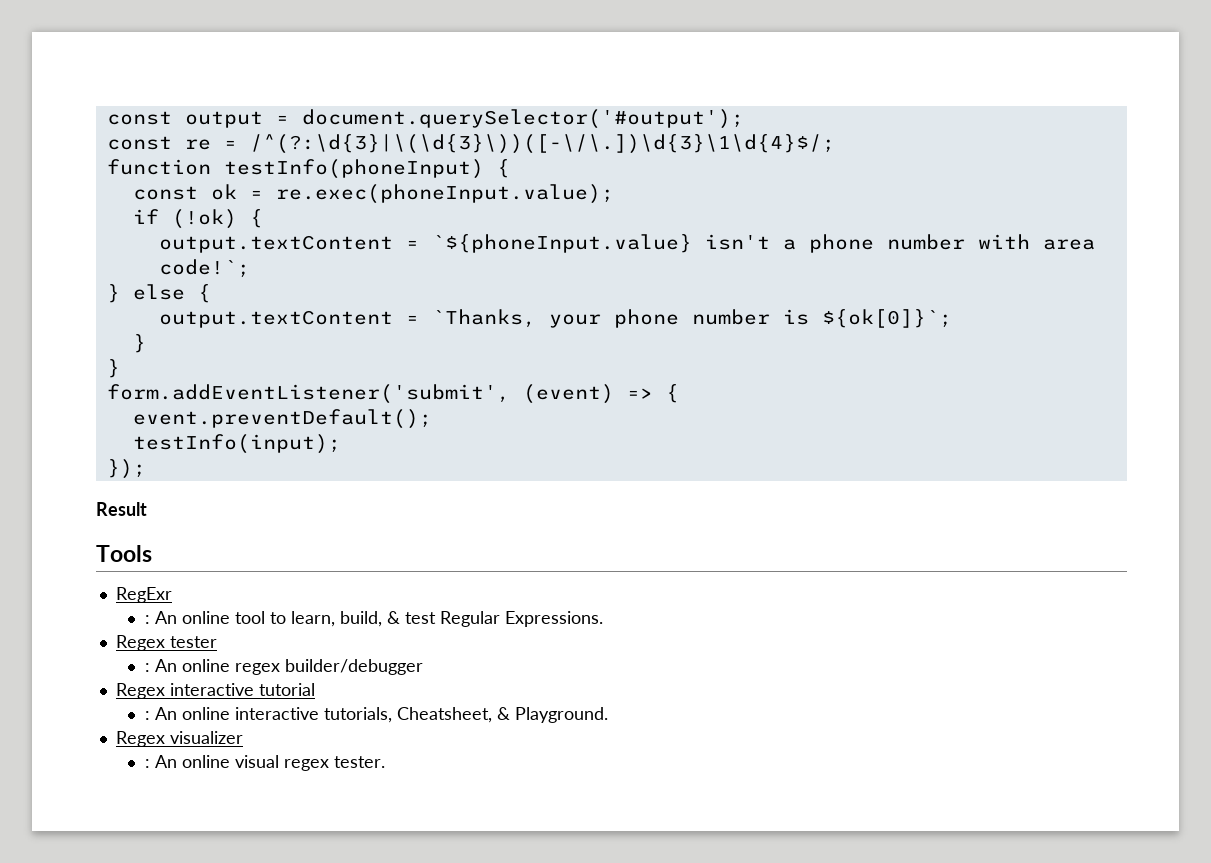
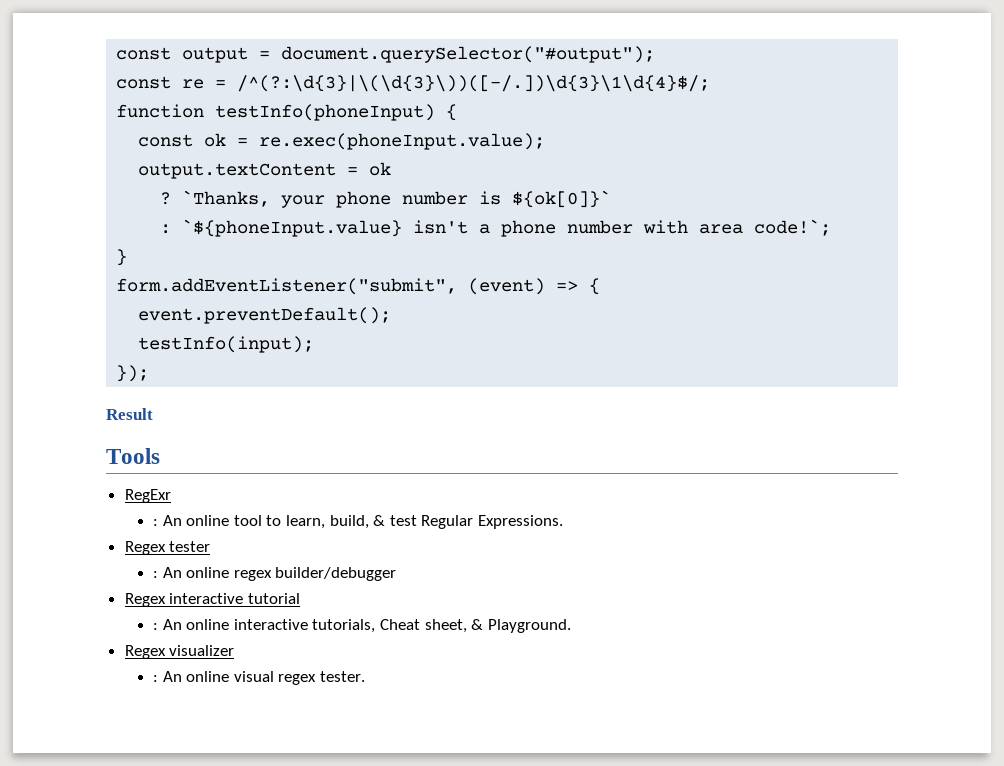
[301,109,744,129] document.querySelector('#output'); -> [281,46,656,63] document.querySelector("#output");
[249,134,835,154] /^(?:\d{3}|\(\d{3}\))([-\/\.])\d{3}\1\d{4}$/; -> [237,75,711,92] /^(?:\d{3}|\(\d{3}\))([-/.])\d{3}\1\d{4}$/;
[132,209,263,229] [158,235,419,253] // if (!ok) { // output.textContent = -> [138,162,392,179] [160,190,612,208] [160,224,172,234] // output.textContent = ok // ? `Thanks, your phone number is ${ok[0]}` // :
[132,284,211,303] [158,309,952,328] [132,334,146,353] [106,359,120,378] [106,384,510,404] else { // output.textContent = `Thanks, your phone number is ${ok[0]}`; // } // } // form.addEventListener('submit', -> [116,278,458,295] // form.addEventListener("submit",
[396,707,492,723] Cheatsheet, -> [380,619,467,633] Cheat sheet,

